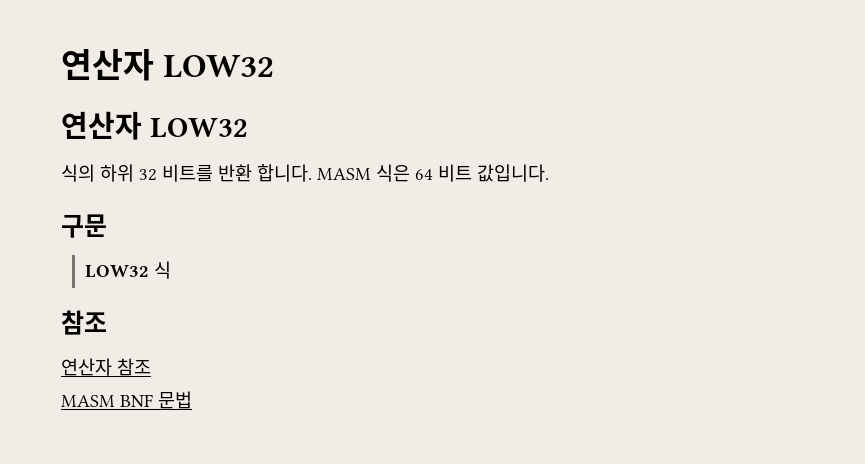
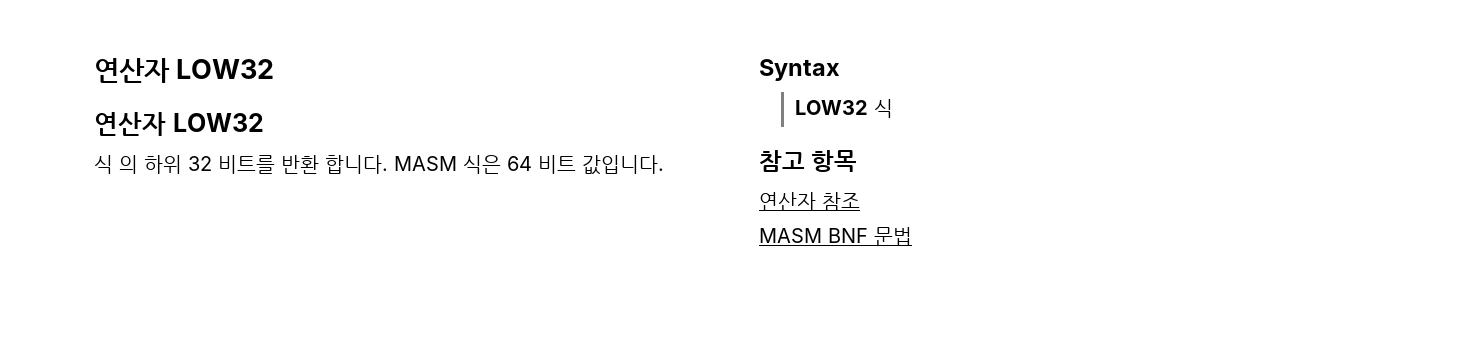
[61,164,95,182] 식의 -> [94,155,138,174] 식 의
[61,214,107,238] 구문 -> [759,59,840,81] Syntax
[61,310,107,335] 참조 -> [759,150,858,172] 참고 항목

